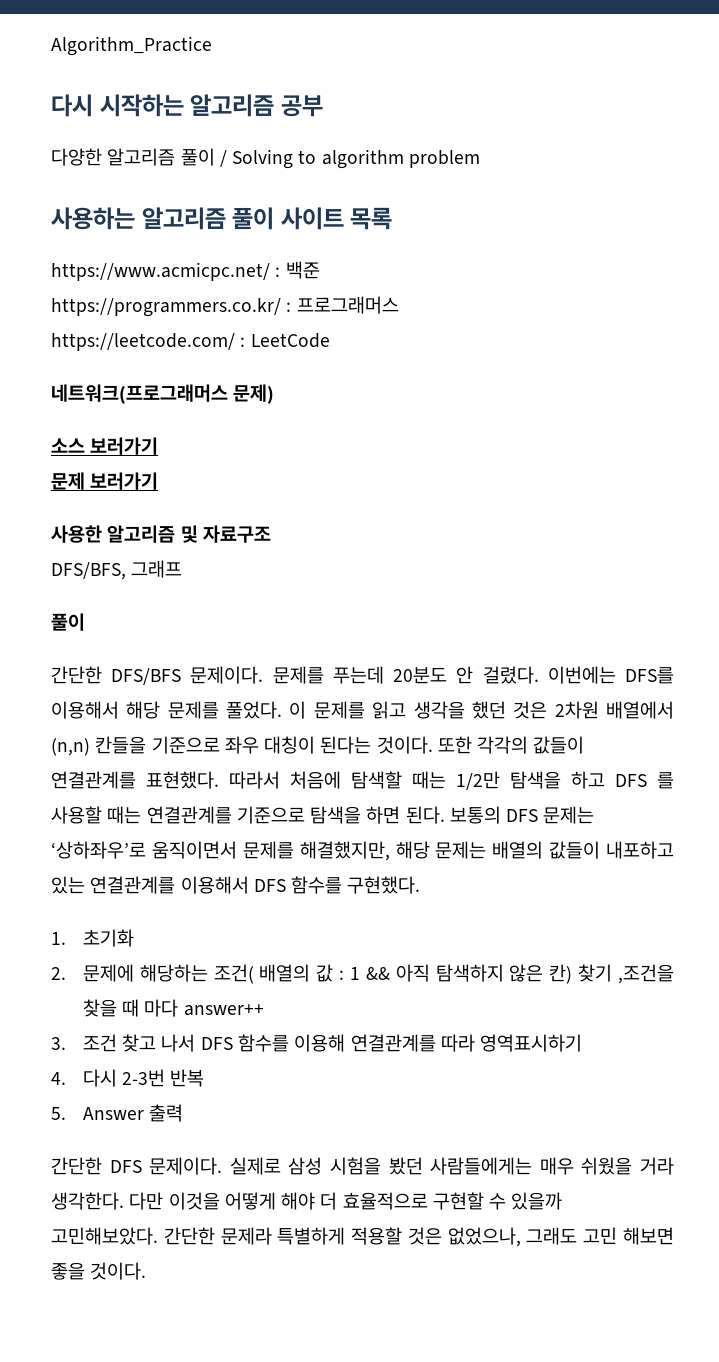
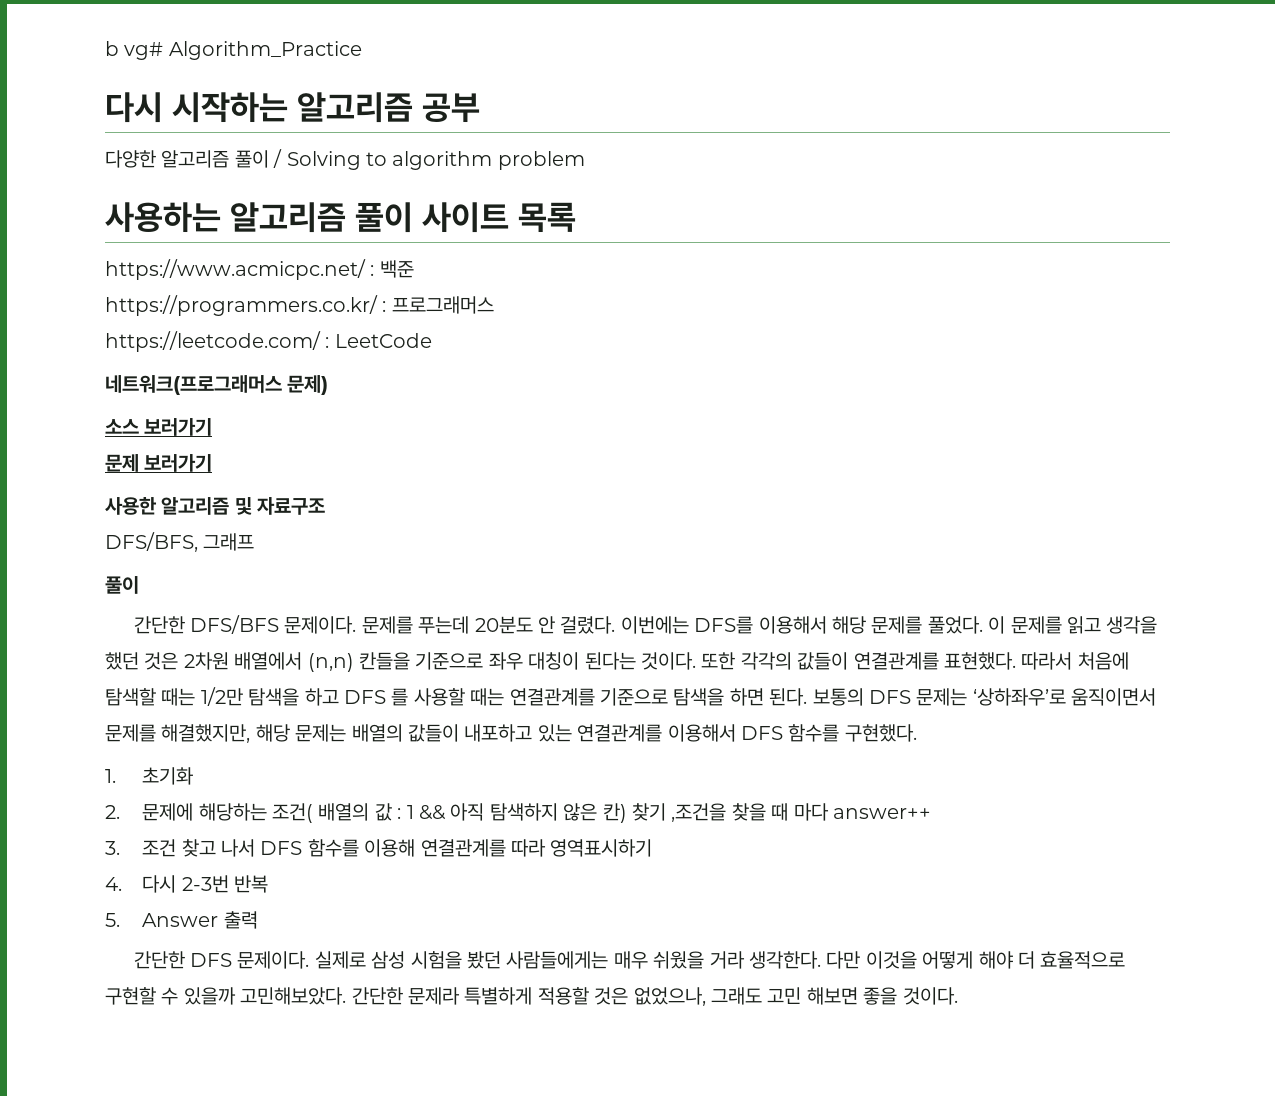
(51, 46) none -> [105,41,164,60] b vg#

